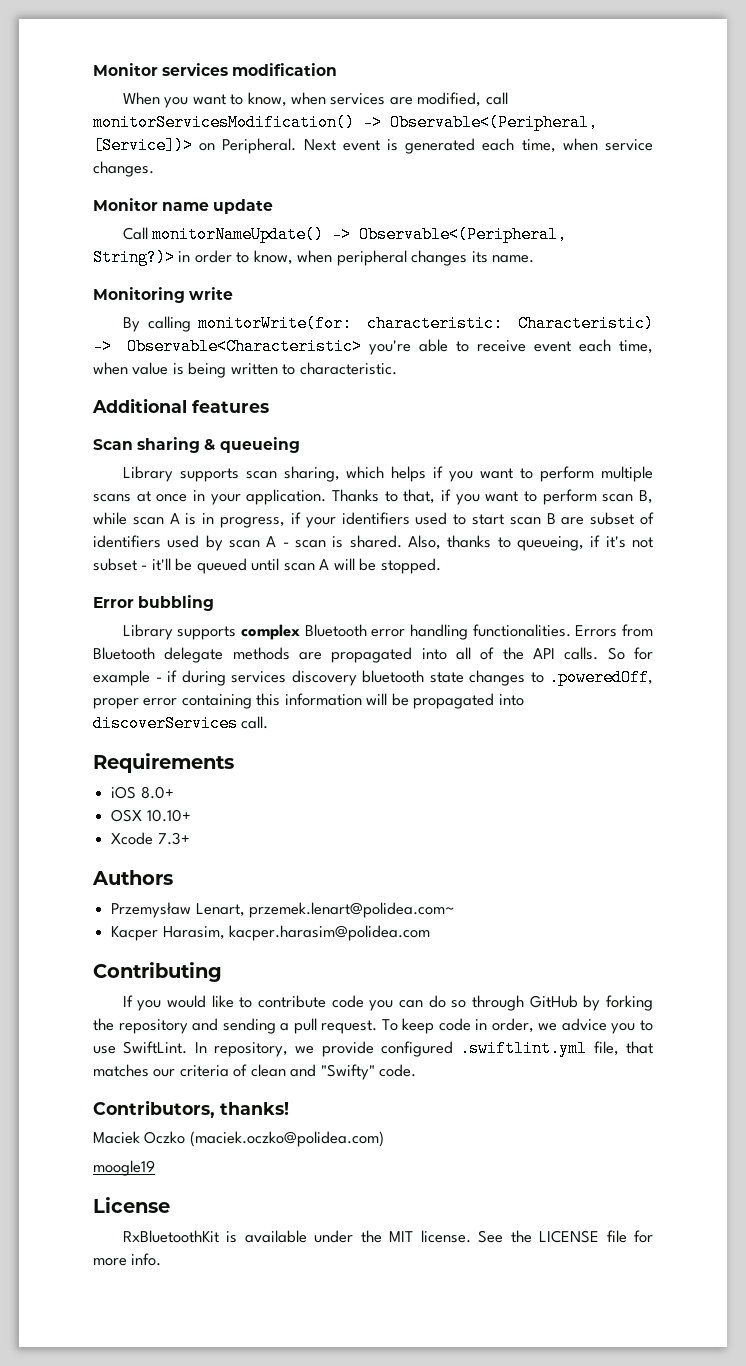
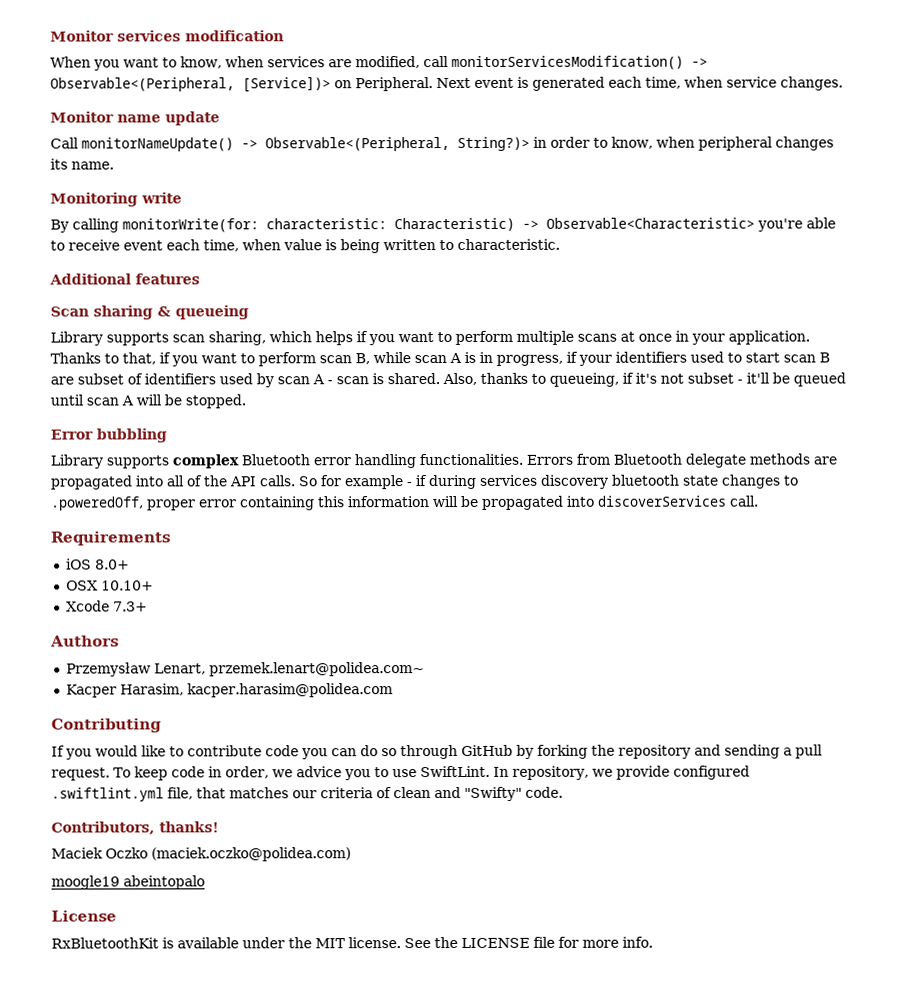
(155, 1168) none -> [123,875,205,890] abeintopalo

